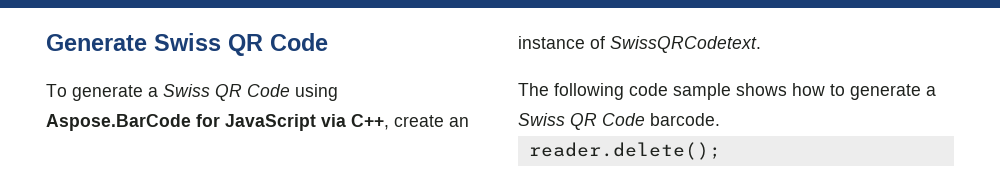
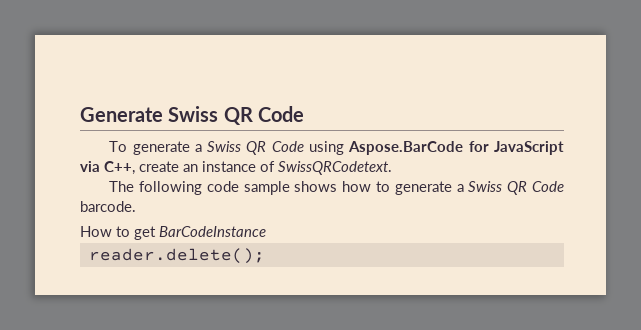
(720, 119) none -> [80,226,266,240] // How to get BarCodeInstance

